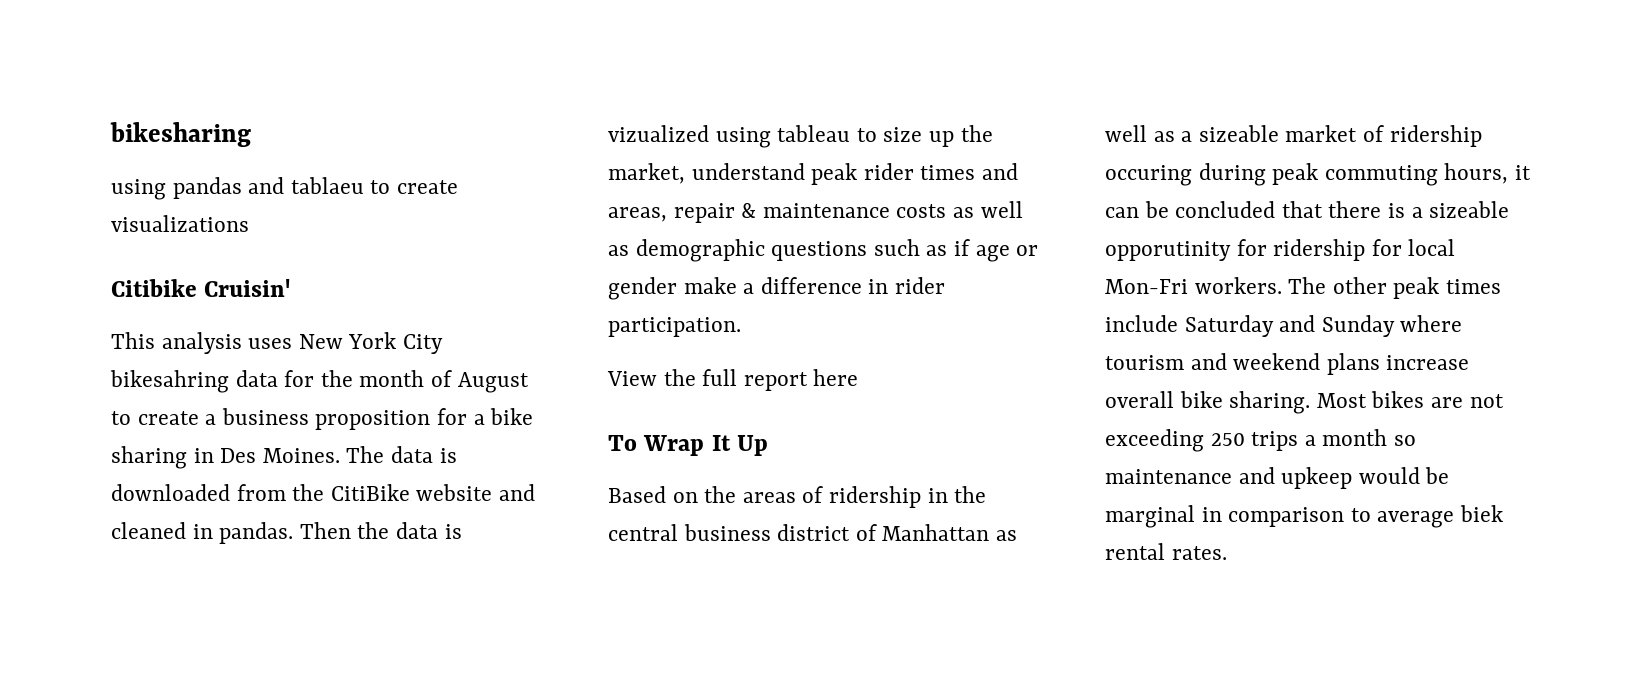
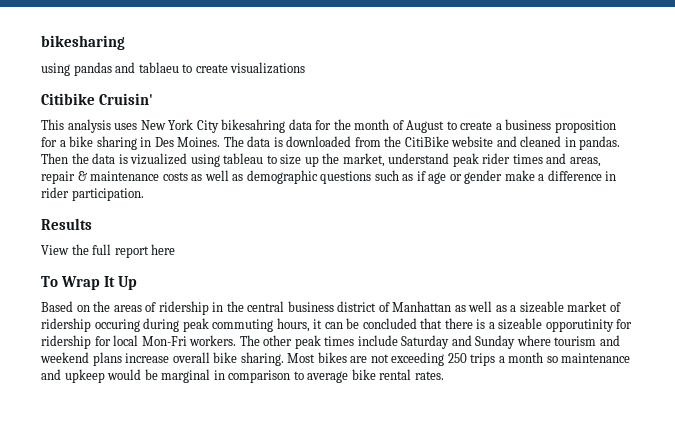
(741, 327) none -> [41,218,92,230] // Results
[1460,505,1504,522] biek -> [351,369,376,380] bike

